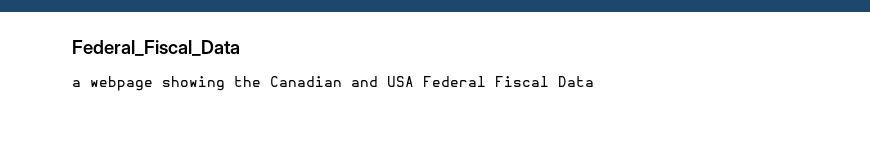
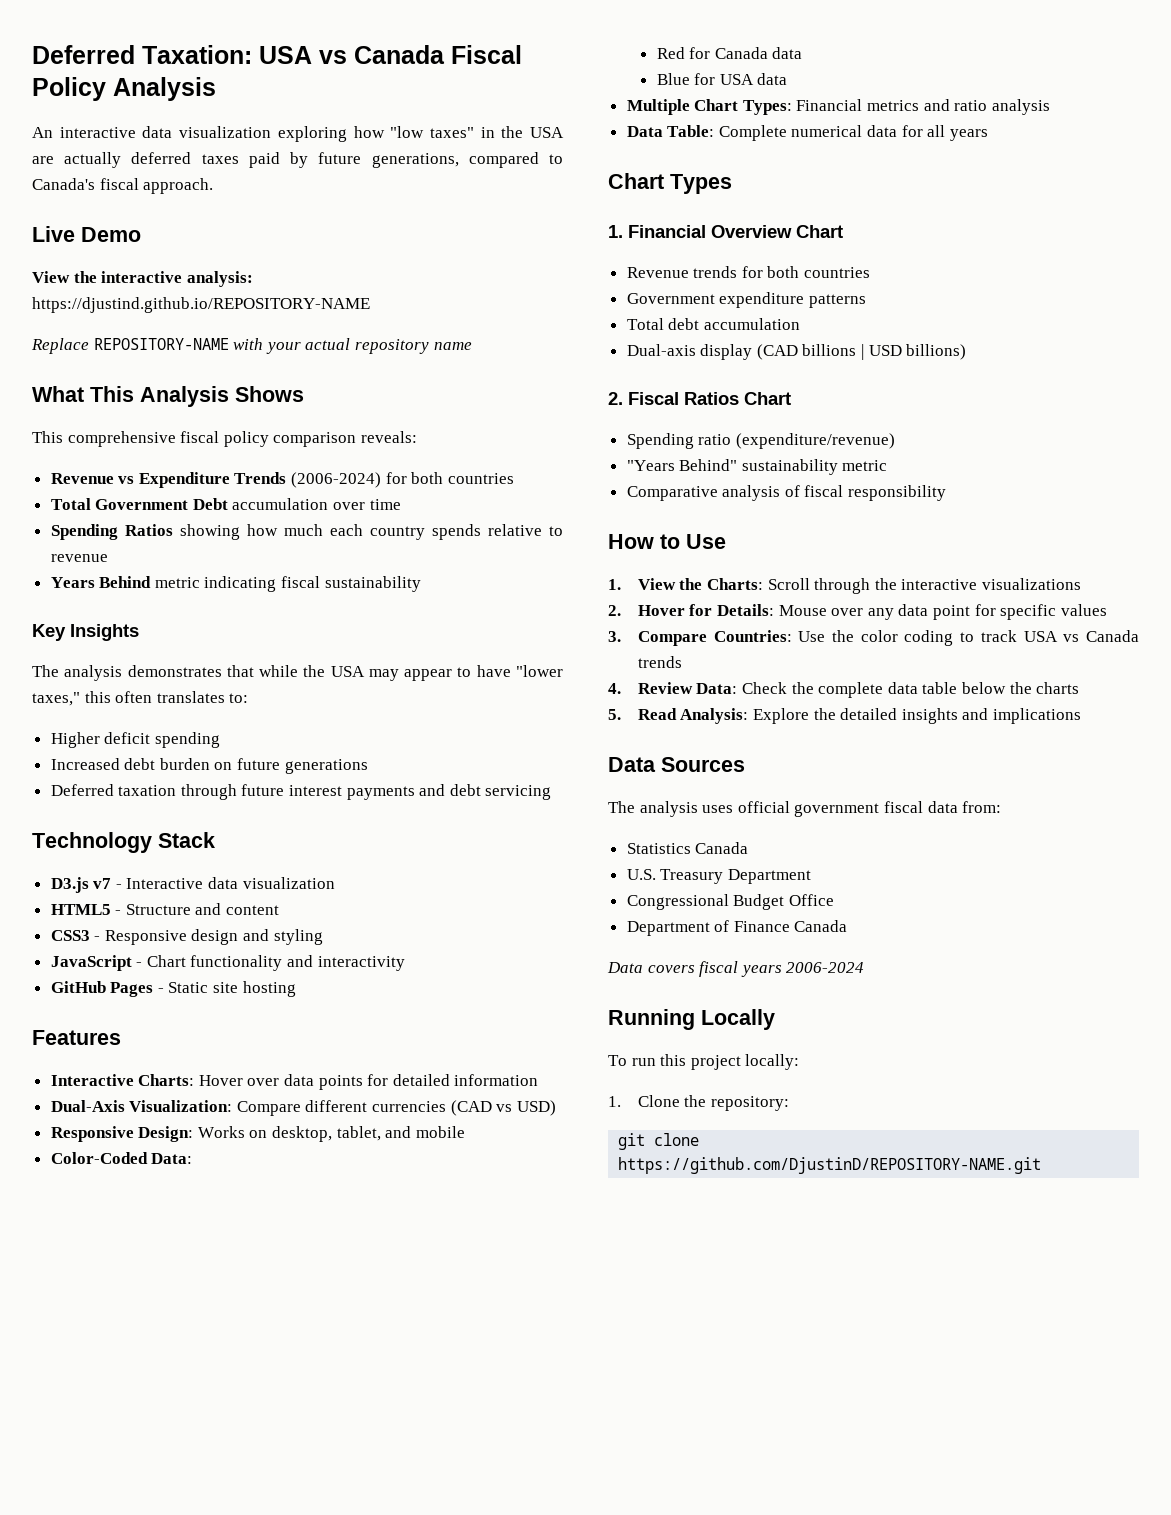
[72,40,240,56] [72,76,594,91] Federal_Fiscal_Data // a webpage showing the Canadian and USA Federal Fiscal Data -> [32,45,522,64] [32,77,216,101] [32,126,564,142] [32,152,563,168] [32,178,214,194] [32,226,141,242] [32,271,253,287] [32,297,370,313] [31,338,472,354] [32,386,304,407] [32,431,417,447] [50,472,514,488] [50,498,401,510] [50,524,563,540] [50,554,108,562] [50,576,421,592] [32,624,139,641] [32,665,563,681] [32,691,249,706] [50,732,220,748] [50,758,368,774] [50,784,552,800] [32,832,215,853] [50,877,335,893] [50,903,280,915] [50,929,323,945] [50,955,405,971] [50,981,296,997] [32,1030,121,1045] [50,1074,539,1090] [50,1100,556,1116] [50,1126,465,1142] [50,1152,193,1164] [656,47,803,59] [656,73,788,85] [626,99,1050,115] [626,125,988,141] [608,173,732,194] [608,225,843,238] [626,266,871,278] [626,292,866,308] [626,318,800,330] [626,344,967,360] [608,392,791,405] [626,433,895,449] [626,459,888,475] [626,485,947,501] [608,534,726,549] [608,578,1082,594] [608,604,1107,620] [608,630,1139,646] [637,656,682,668] [608,682,1080,698] [608,708,1082,724] [608,757,745,772] [608,801,1002,817] [626,842,749,854] [626,869,811,884] [626,894,834,910] [626,920,848,936] [607,961,865,977] [608,1009,775,1030] [608,1054,800,1070] [608,1095,790,1111] [618,1133,700,1150] [618,1157,1042,1174] Deferred Taxation: USA vs Canada Fiscal Policy Analysis // An interactive data visualization exploring how "low taxes" in the USA are actually deferred taxes paid by future generations, compared to Canada's fiscal approach. // Live Demo // View the interactive analysis: https://djustind.github.io/REPOSITORY-NAME // Replace REPOSITORY-NAME with your actual repository name // What This Analysis Shows // This comprehensive fiscal policy comparison reveals: // Revenue vs Expenditure Trends (2006-2024) for both countries // Total Government Debt accumulation over time // Spending Ratios showing how much each country spends relative to revenue // Years Behind metric indicating fiscal sustainability // Key Insights // The analysis demonstrates that while the USA may appear to have "lower taxes," this often translates to: // Higher deficit spending // Increased debt burden on future generations // Deferred taxation through future interest payments and debt servicing // Technology Stack // D3.js v7 - Interactive data visualization // HTML5 - Structure and content // CSS3 - Responsive design and styling // JavaScript - Chart functionality and interactivity // GitHub Pages - Static site hosting // Features // Interactive Charts: Hover over data points for detailed information // Dual-Axis Visualization: Compare different currencies (CAD vs USD) // Responsive Design: Works on desktop, tablet, and mobile // Color-Coded Data: // Red for Canada data // Blue for USA data // Multiple Chart Types: Financial metrics and ratio analysis // Data Table: Complete numerical data for all years // Chart Types // 1. Financial Overview Chart // Revenue trends for both countries // Government expenditure patterns // Total debt accumulation // Dual-axis display (CAD billions | USD billions) // 2. Fiscal Ratios Chart // Spending ratio (expenditure/revenue) // "Years Behind" sustainability metric // Comparative analysis of fiscal responsibility // How to Use // 1. View the Charts: Scroll through the interactive visualizations // 2. Hover for Details: Mouse over any data point for specific values // 3. Compare Countries: Use the color coding to track USA vs Canada trends // 4. Review Data: Check the complete data table below the charts // 5. Read Analysis: Explore the detailed insights and implications // Data Sources // The analysis uses official government fiscal data from: // Statistics Canada // U.S. Treasury Department // Congressional Budget Office // Department of Finance Canada // Data covers fiscal years 2006-2024 // Running Locally // To run this project locally: // 1. Clone the repository: // git clone https://github.com/DjustinD/REPOSITORY-NAME.git

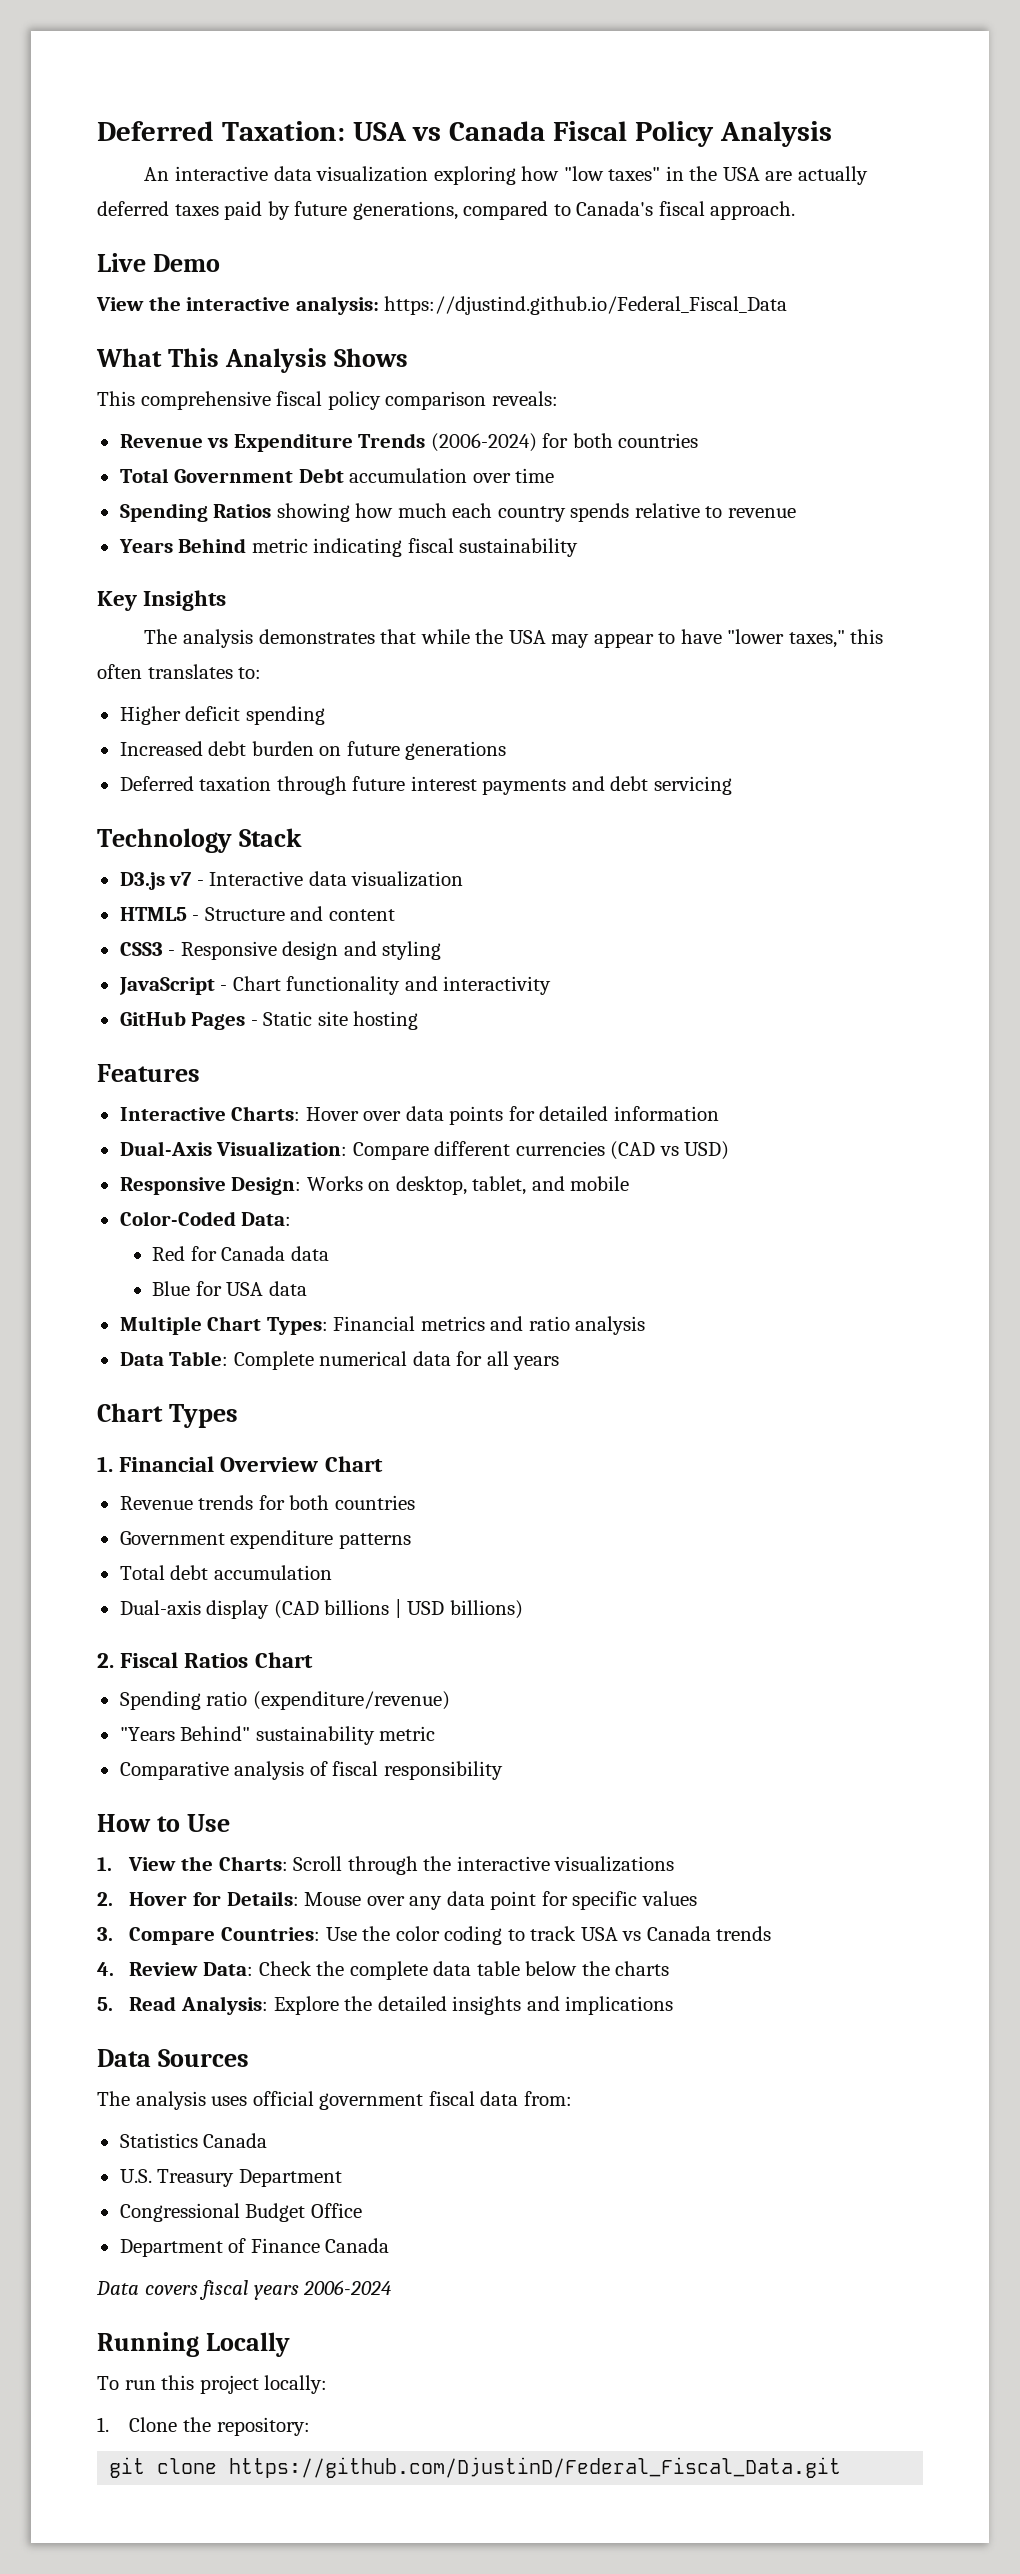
[32,297,370,313] [31,338,472,354] https://djustind.github.io/REPOSITORY-NAME // Replace REPOSITORY-NAME with your actual repository name -> [384,296,788,315] https://djustind.github.io/Federal_Fiscal_Data
[618,1157,1042,1174] https://github.com/DjustinD/REPOSITORY-NAME.git -> [229,2457,842,2478] https://github.com/DjustinD/Federal_Fiscal_Data.git

